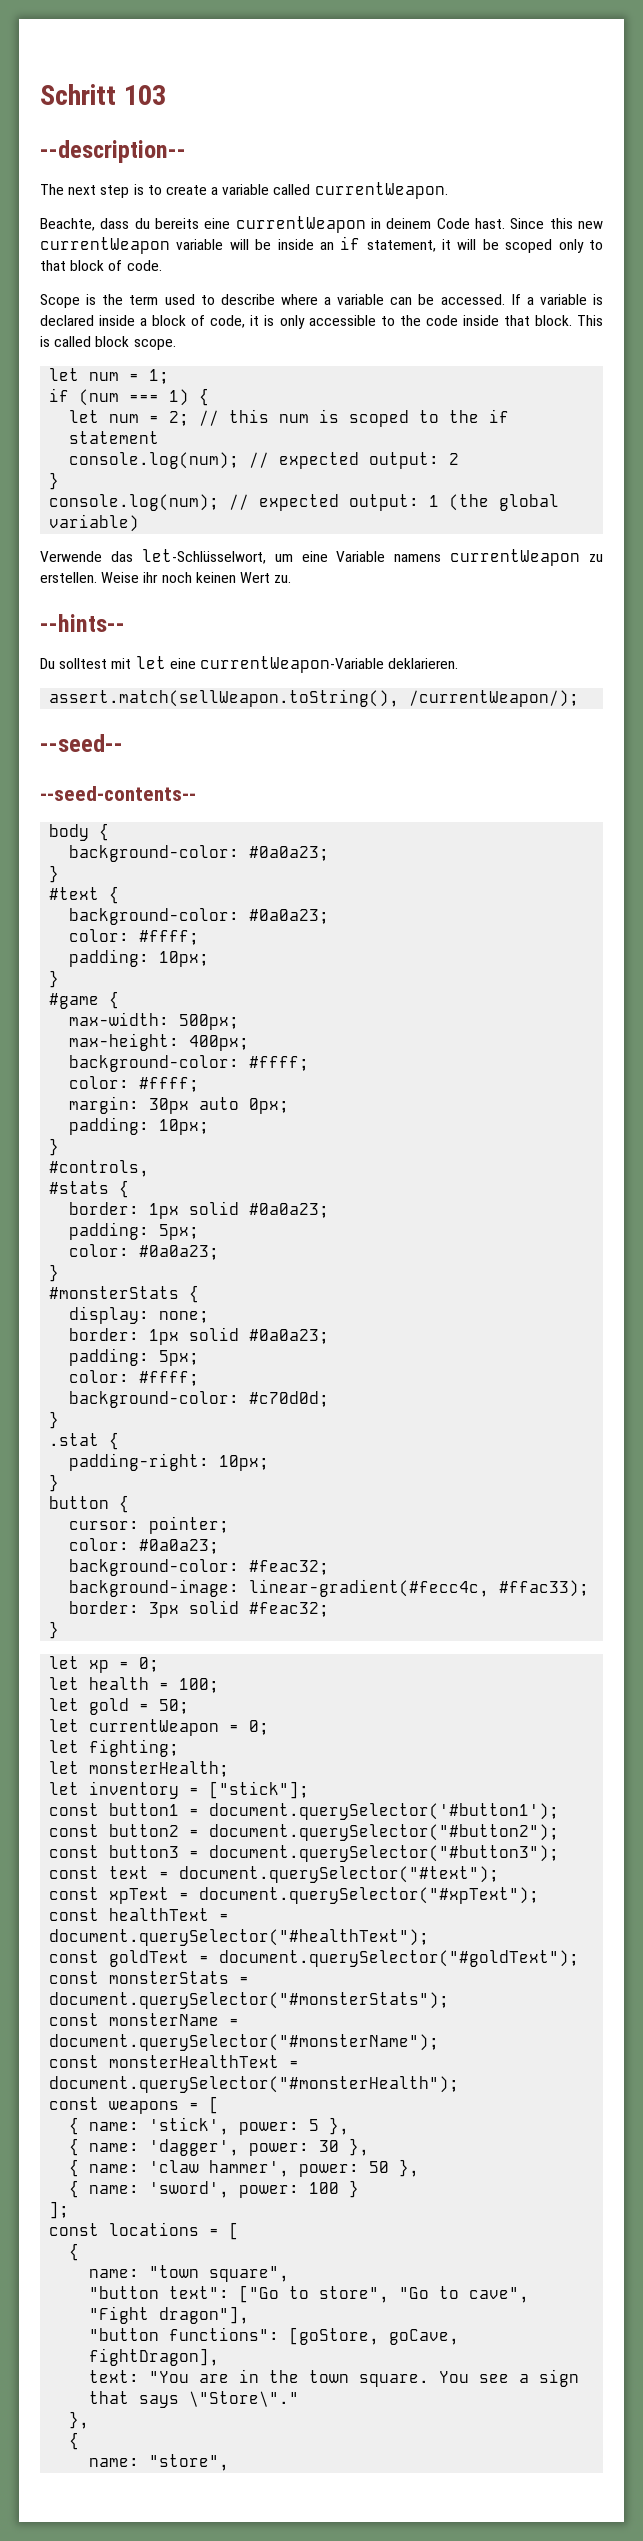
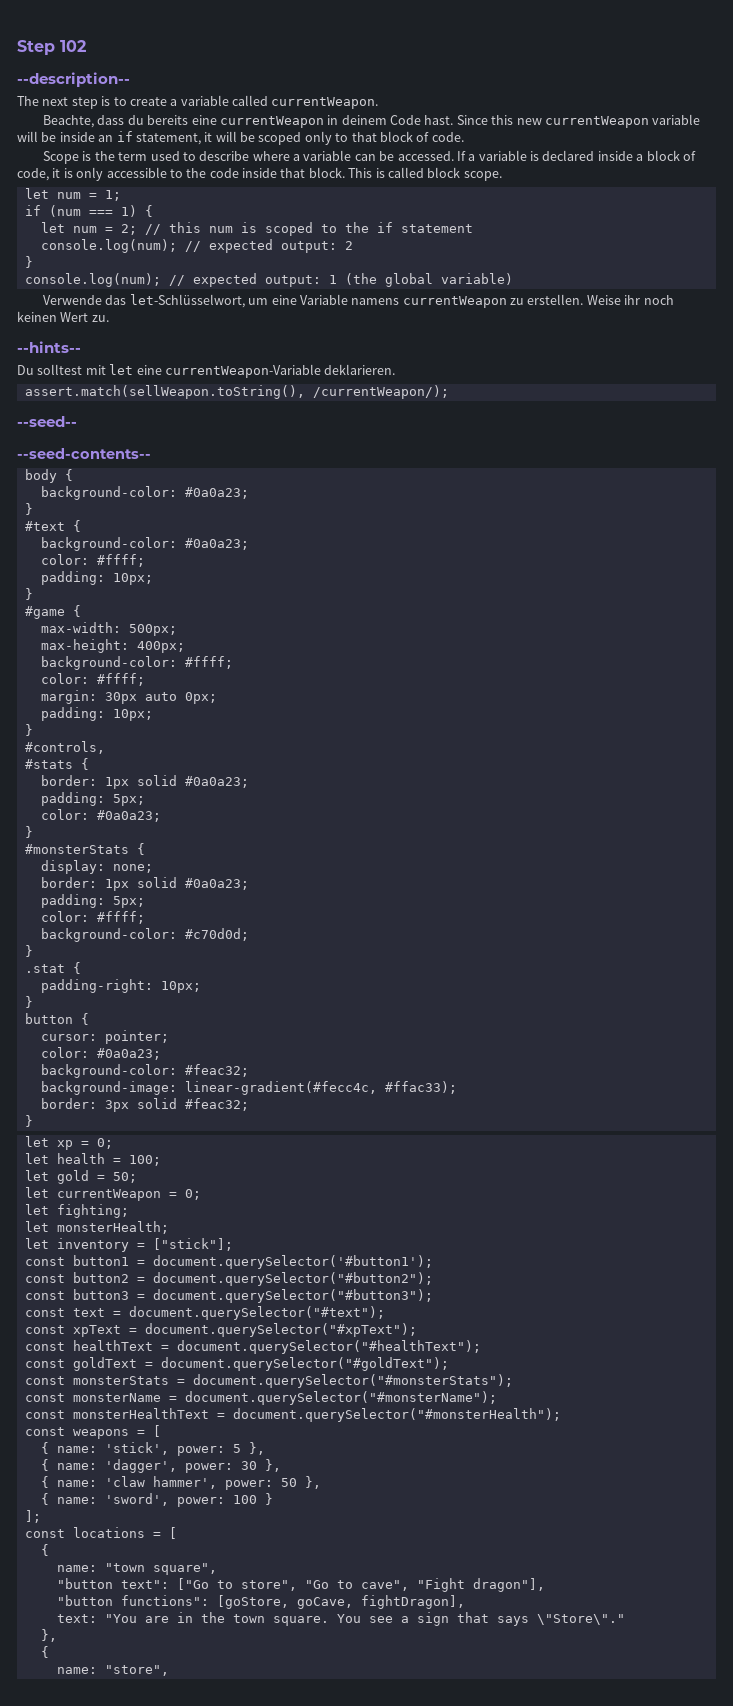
[40,84,166,105] Schritt 103 -> [17,40,86,55] Step 102

